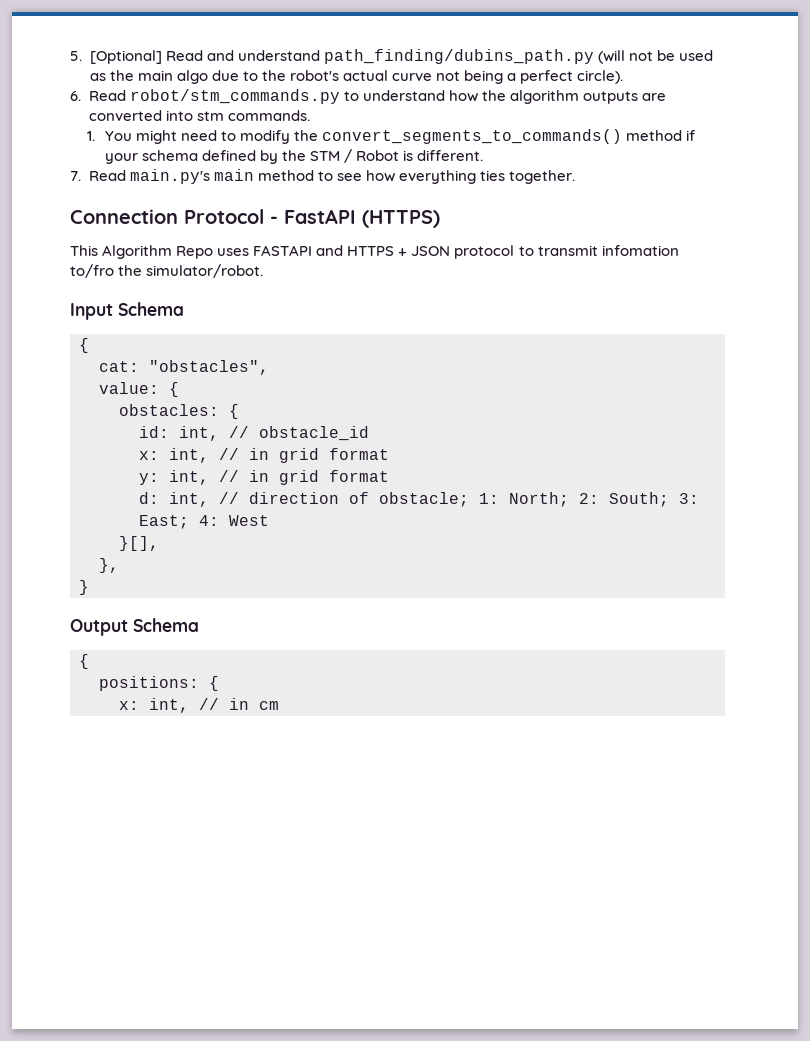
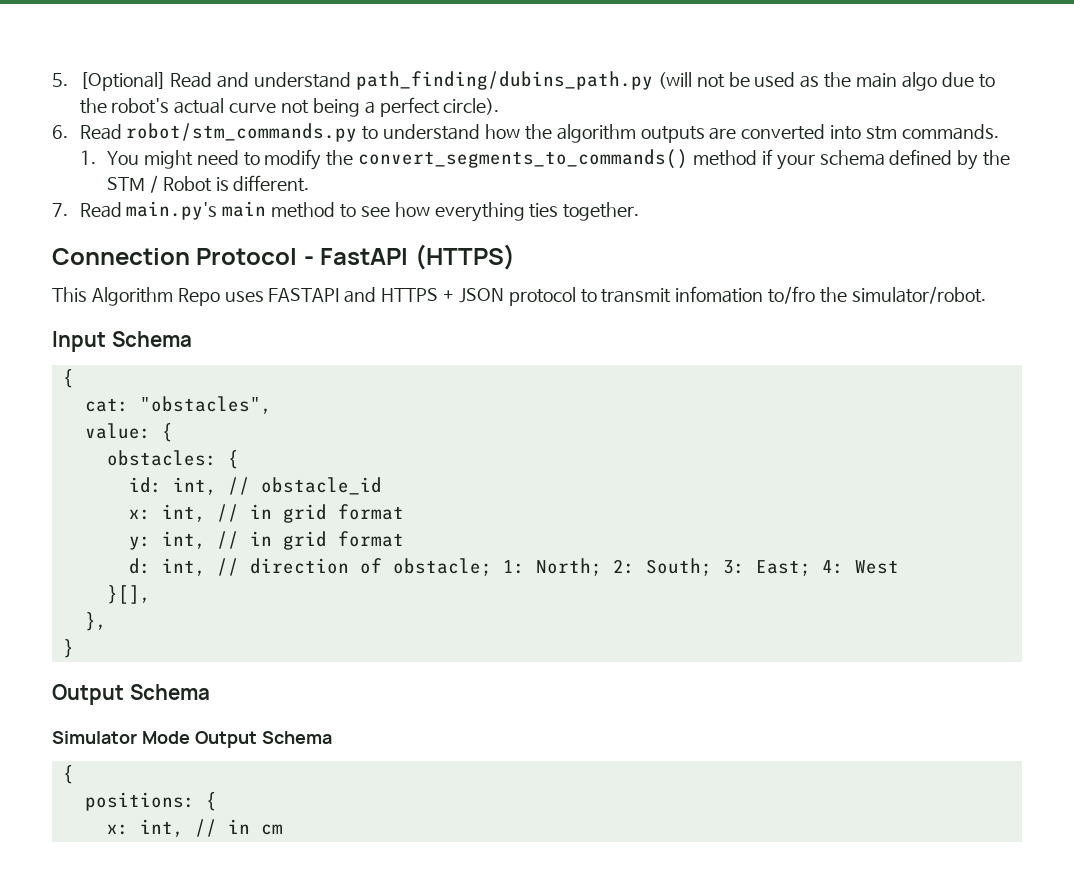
(199, 625) none -> [52,731,332,748] // Simulator Mode Output Schema

